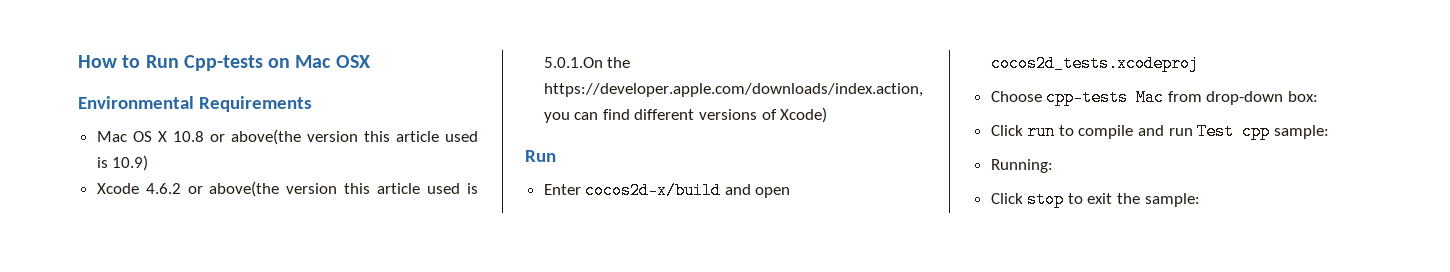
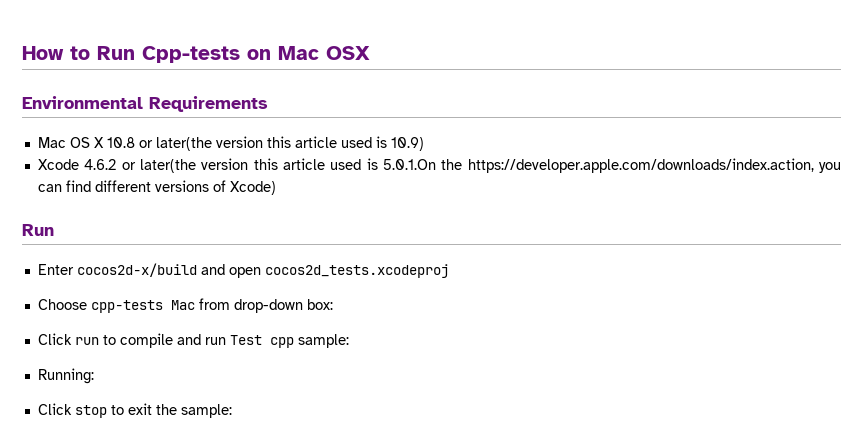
[230,129,301,145] above(the -> [155,137,212,151] later(the
[209,181,280,197] above(the -> [139,159,196,173] later(the

